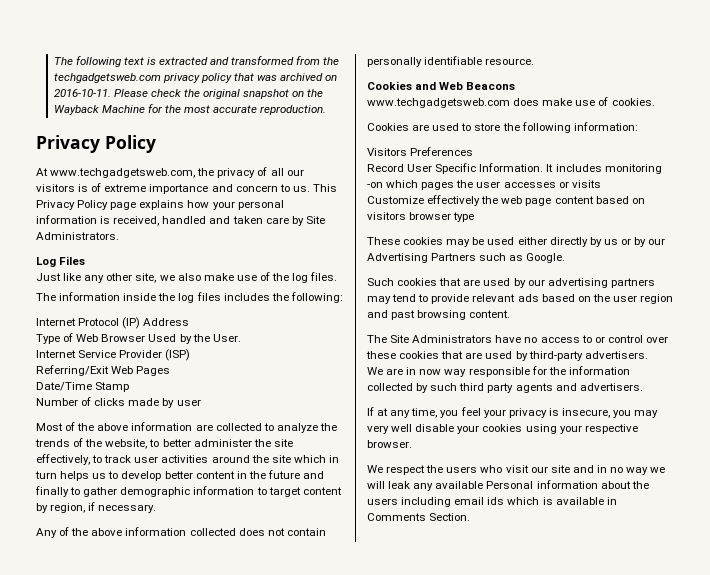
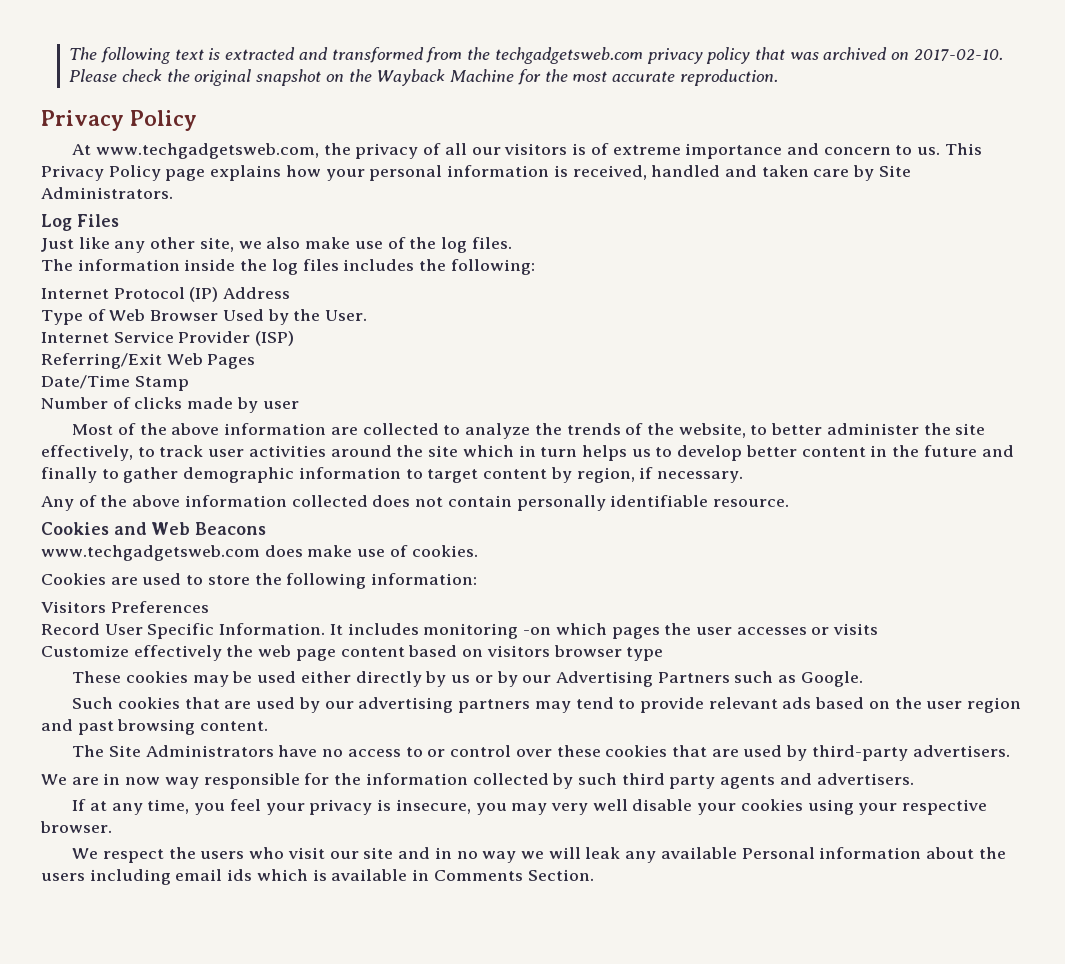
[53,89,111,97] 2016-10-11. -> [913,49,1003,61] 2017-02-10.

